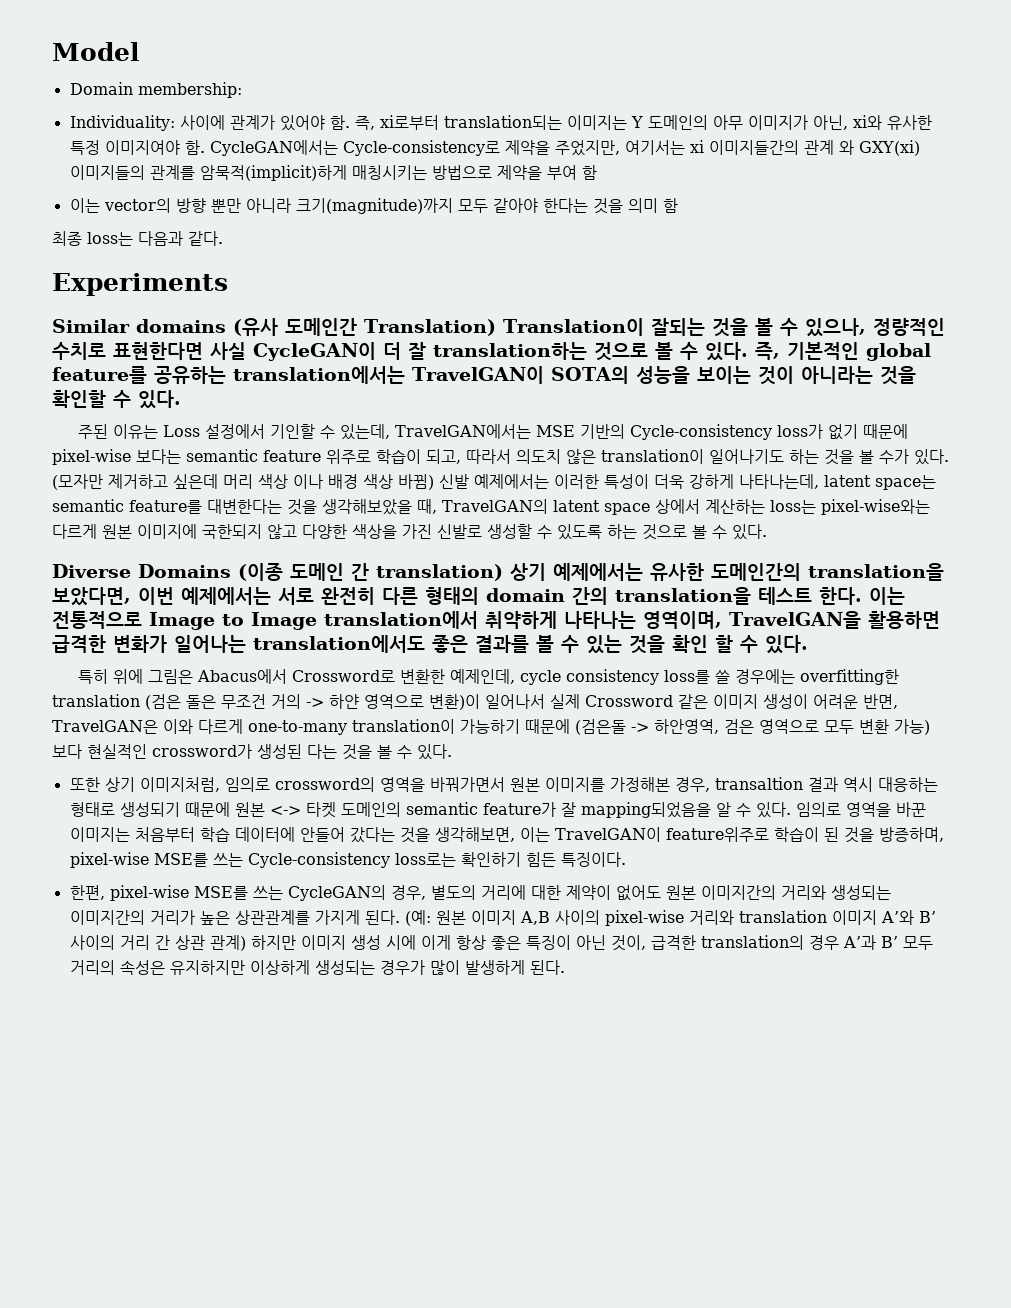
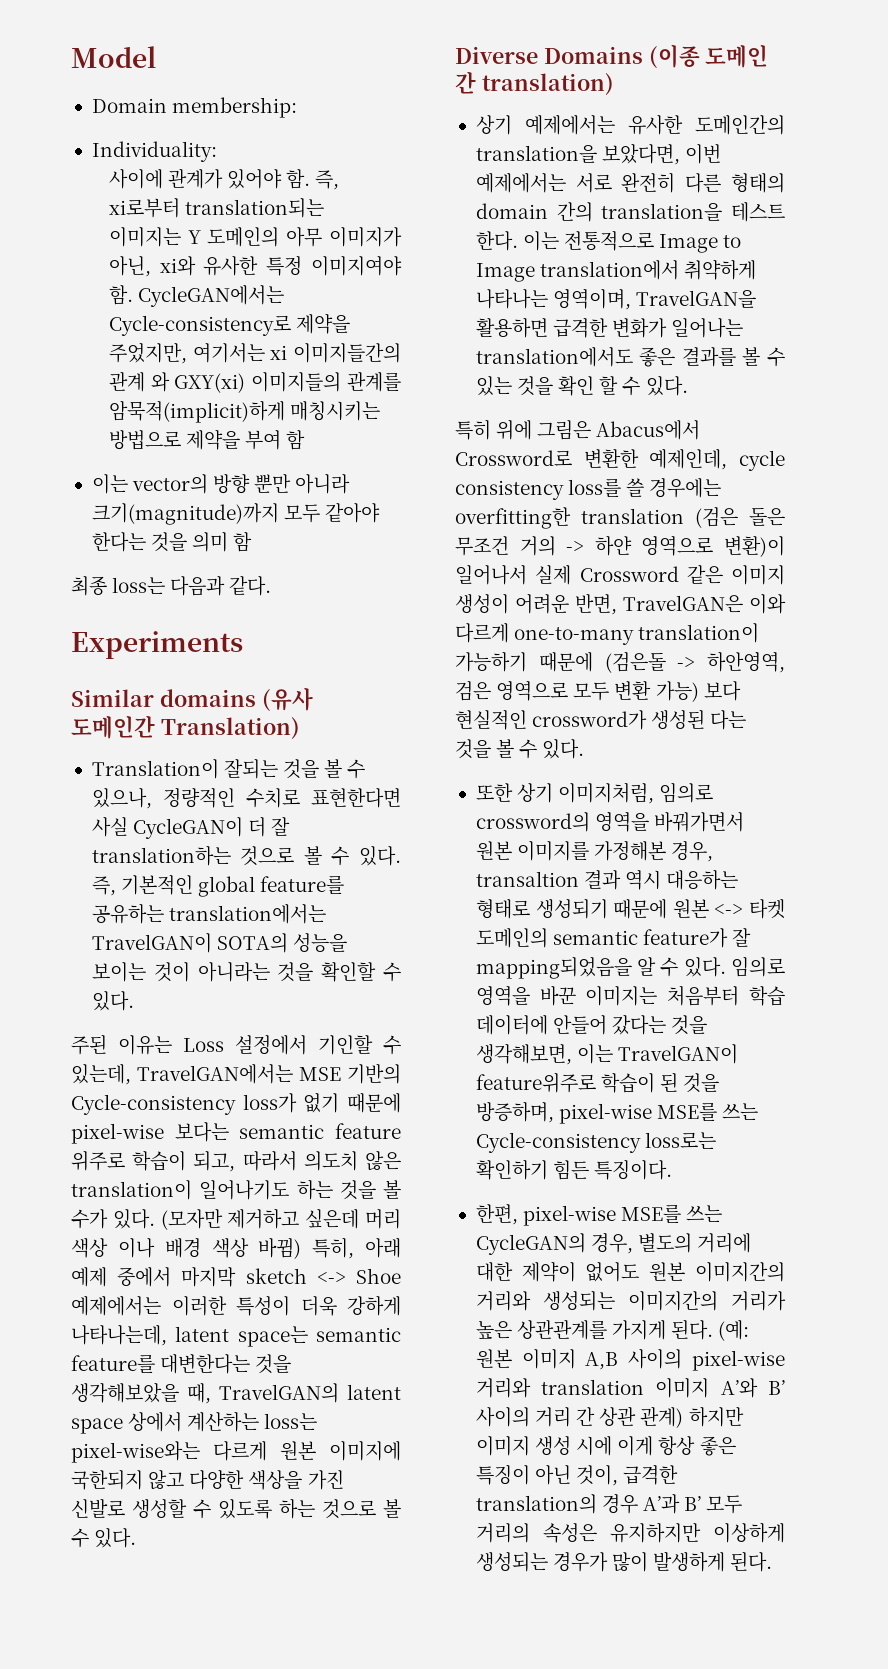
(175, 123) none -> (217, 151) //
(496, 327) none -> (300, 728) //
[439,474,469,489] 신발 -> [312,1237,401,1259] [71,1267,402,1287] 특히, 아래 예제 중에서 마지막 sketch <-> Shoe
(503, 572) none -> (614, 84) //

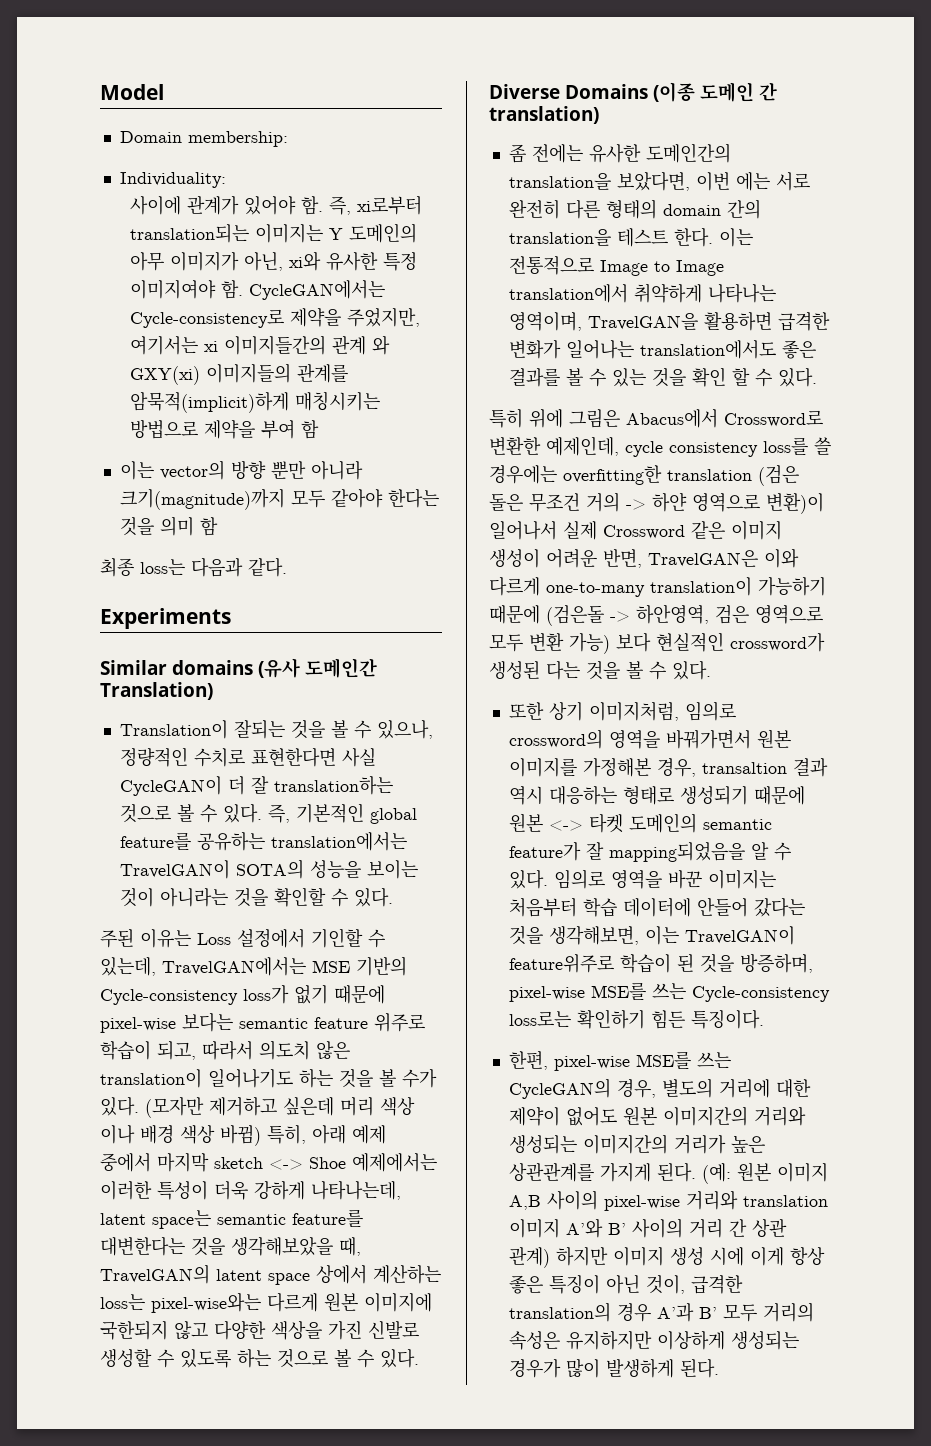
[475,115,615,135] 상기 예제에서는 -> [508,144,583,163] 좀 전에는
[475,173,566,193] 예제에서는 -> [735,172,770,191] 에는

